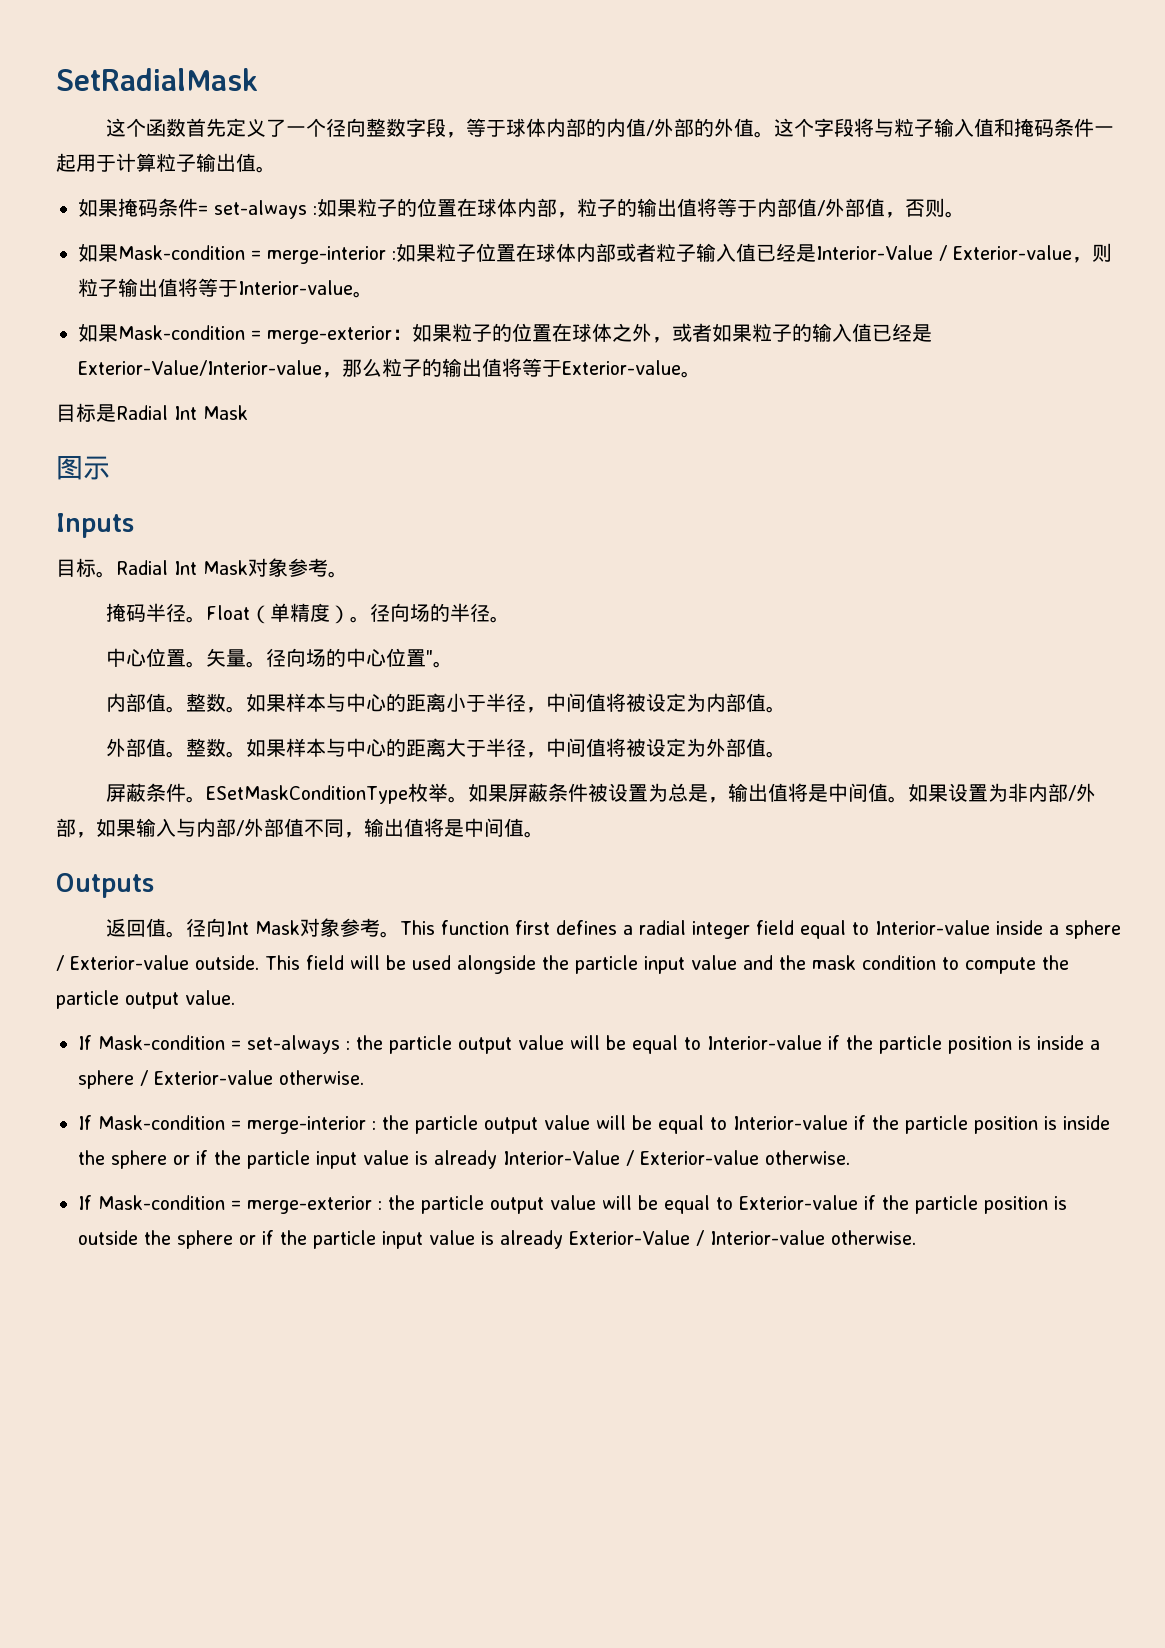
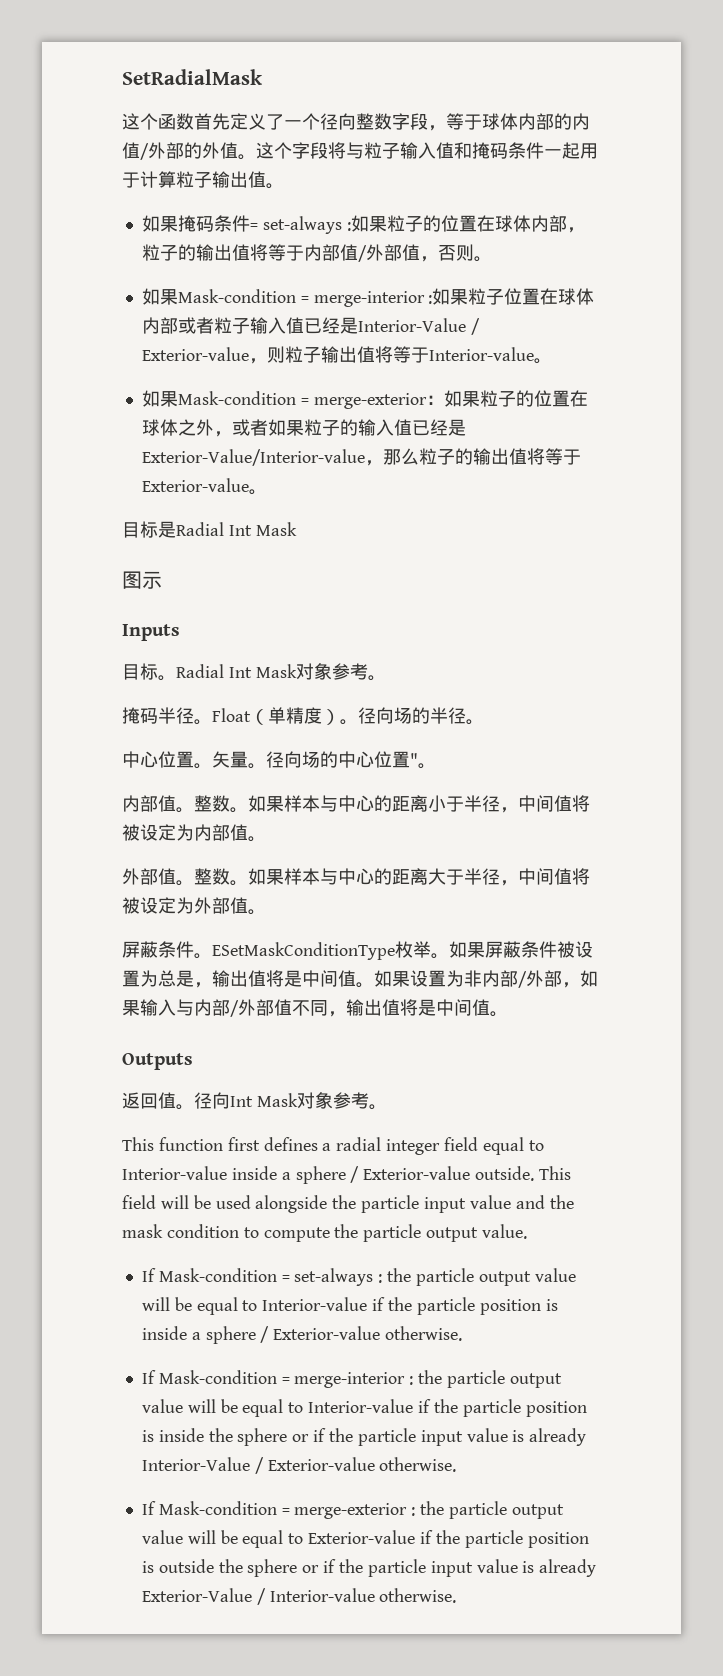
(400, 934) none -> (387, 1107) //

